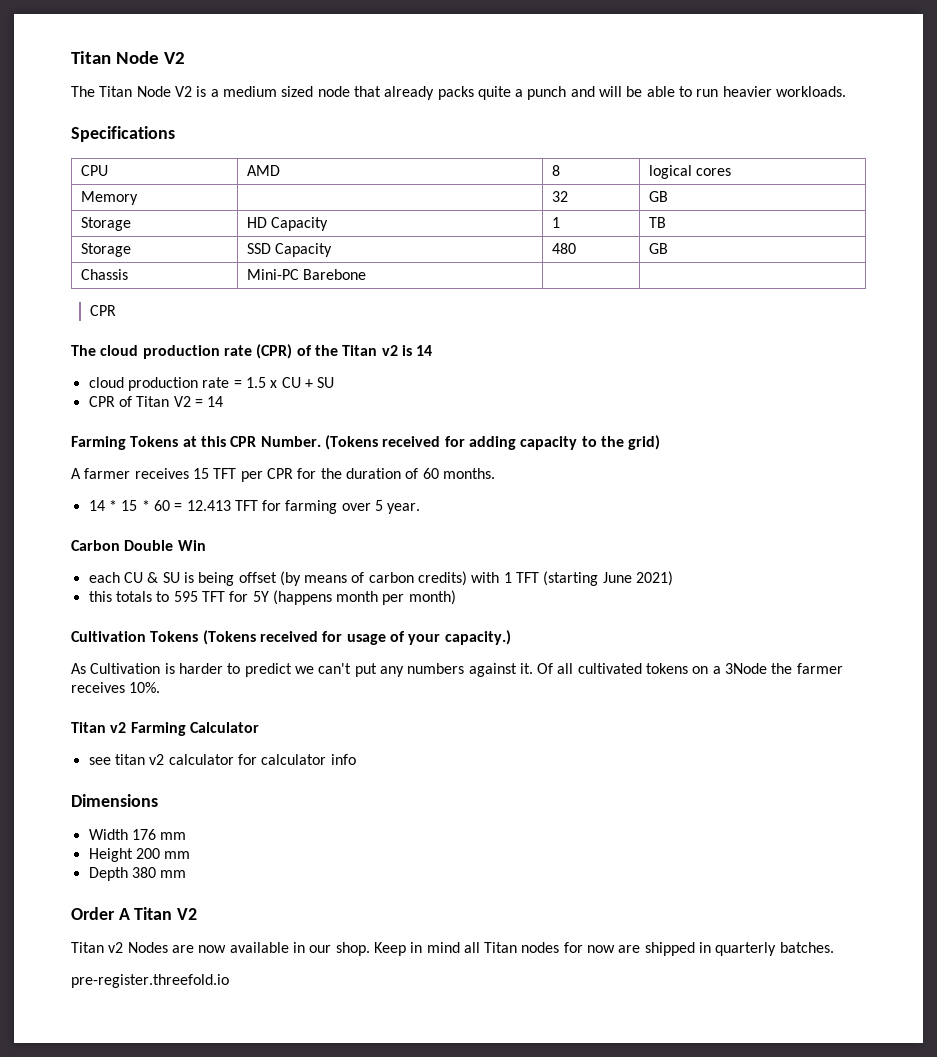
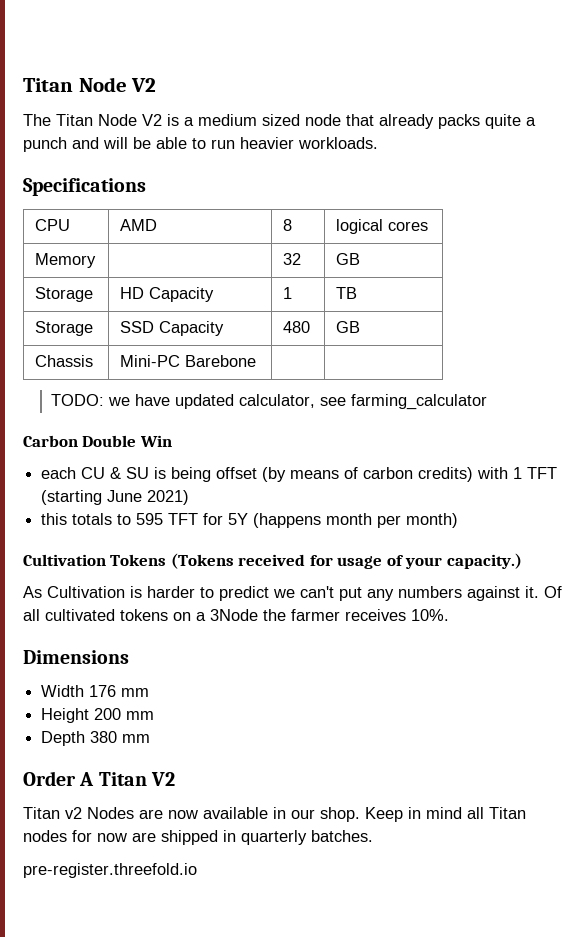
[89,305,116,316] [71,344,433,359] [88,377,335,391] [88,396,224,407] [71,435,661,450] [71,468,495,482] [88,500,421,514] CPR // The cloud production rate (CPR) of the Titan v2 is 14 // cloud production rate = 1.5 x CU + SU // CPR of Titan V2 = 14 // Farming Tokens at this CPR Number. (Tokens received for adding capacity to the grid) // A farmer receives 15 TFT per CPR for the duration of 60 months. // 14 * 15 * 60 = 12.413 TFT for farming over 5 year. -> [51,394,488,410] TODO: we have updated calculator, see farming_calculator
[71,722,259,736] [88,754,356,765] // Titan v2 Farming Calculator // see titan v2 calculator for calculator info -> (449, 615) none

